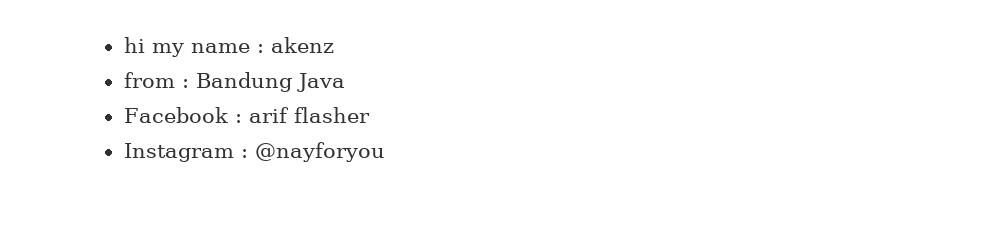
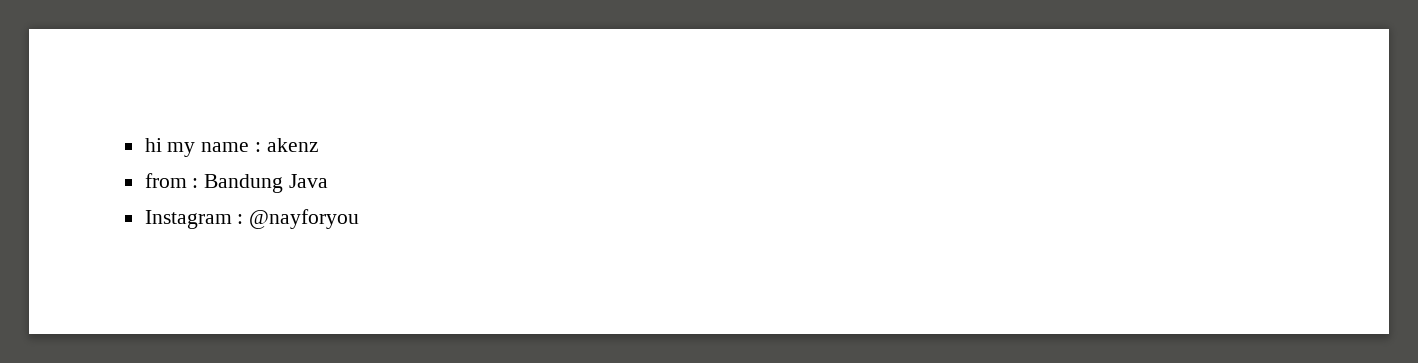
[123,107,370,123] // Facebook : arif flasher -> (329, 181) none

